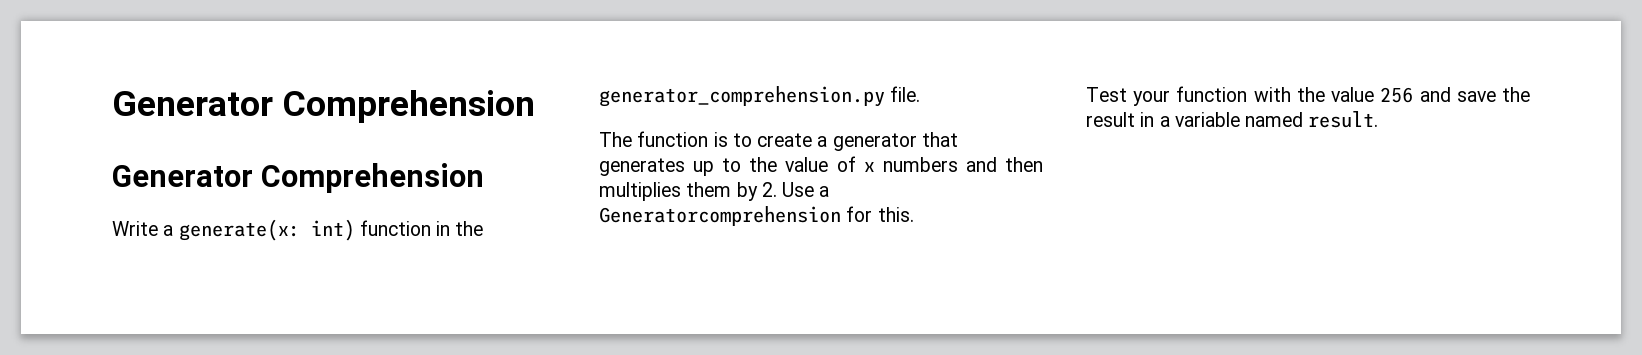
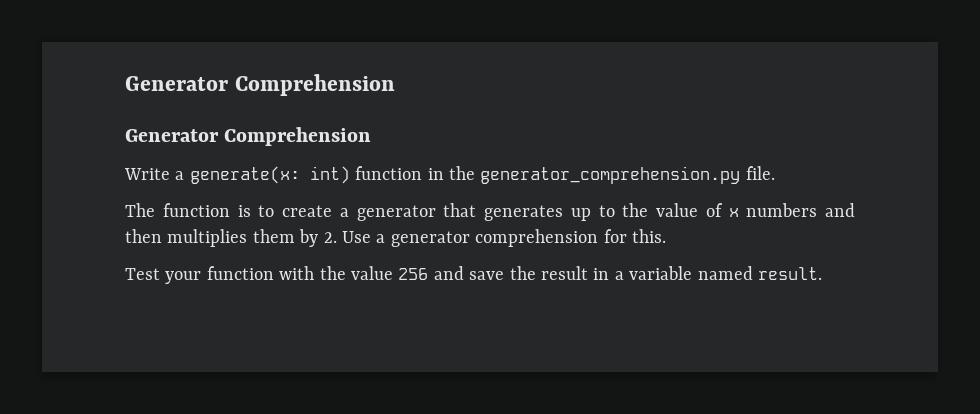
[599,206,841,226] Generatorcomprehension -> [390,229,599,247] generator comprehension

